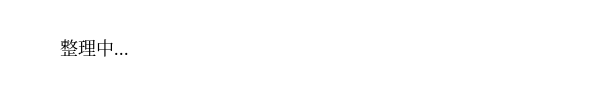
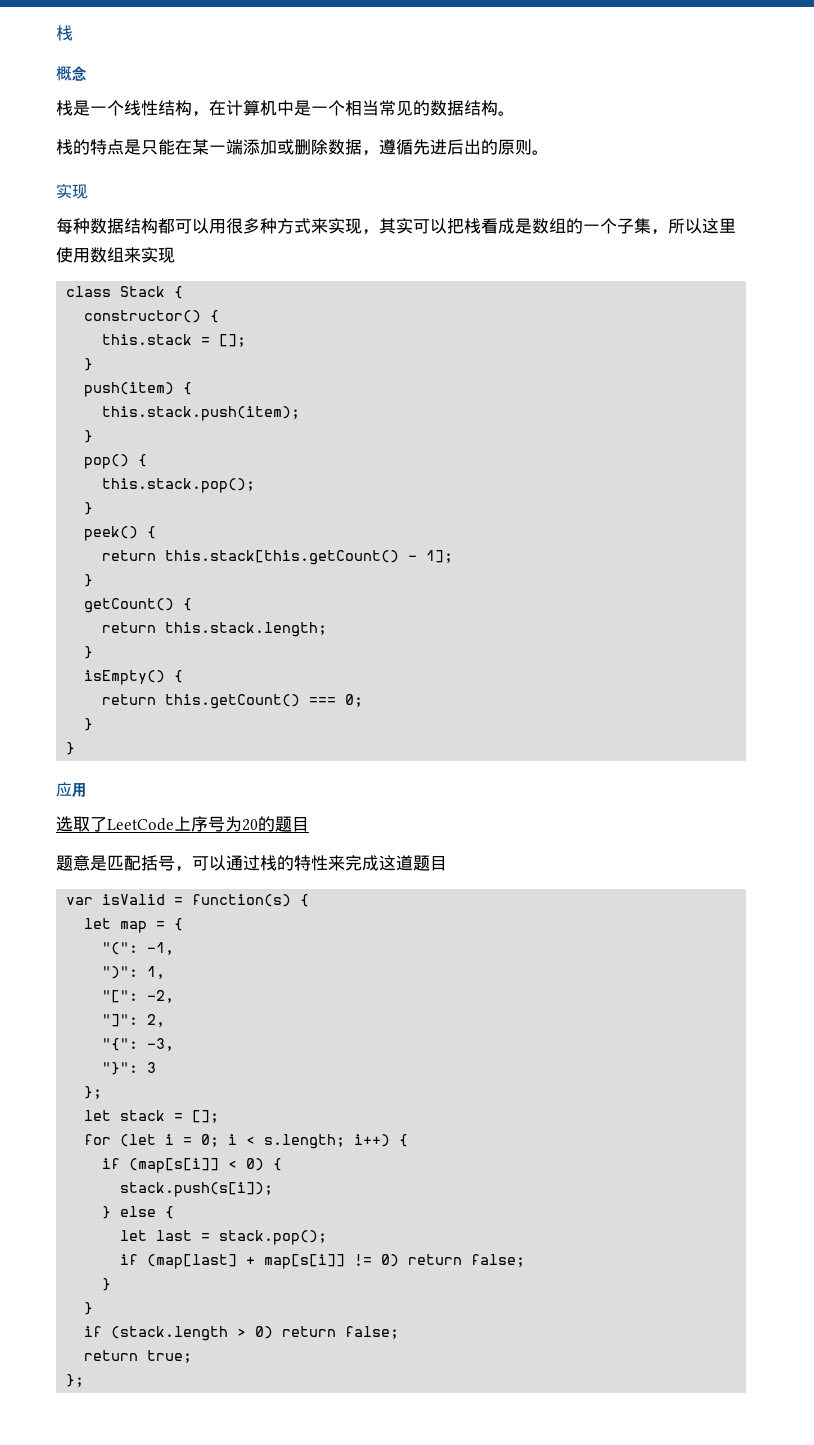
[60,39,129,57] 整理中... -> [56,25,73,41] [56,66,87,81] [56,100,515,117] [56,139,549,156] [56,183,88,199] [56,218,736,235] [56,247,175,263] [66,286,184,299] [84,310,220,323] [102,334,247,347] [84,358,94,371] [84,382,193,397] [102,406,301,421] [84,430,94,443] [84,454,148,469] [102,478,256,493] [84,502,94,515] [84,526,157,541] [102,550,454,565] [84,574,94,587] [84,598,193,613] [102,622,328,637] [84,646,94,659] [84,670,184,685] [102,694,364,709] [84,718,94,731] [66,742,76,755] [56,782,86,797] [56,816,309,832] [56,855,447,872] [66,894,310,907] [84,918,184,933] [102,942,175,955] [102,966,166,979] [102,990,175,1003] [102,1014,166,1027] [102,1038,175,1051] [102,1062,157,1075] [84,1086,103,1099] [84,1110,220,1123] [84,1134,409,1149] [102,1158,283,1173] [120,1182,274,1197] [102,1206,175,1219] [120,1230,328,1245] [120,1254,526,1269] [102,1278,112,1291] [84,1302,94,1315] [84,1326,400,1341] [84,1350,193,1363] [66,1374,85,1387] 栈 // 概念 // 栈是一个线性结构，在计算机中是一个相当常见的数据结构。 // 栈的特点是只能在某一端添加或删除数据，遵循先进后出的原则。 // 实现 // 每种数据结构都可以用很多种方式来实现，其实可以把栈看成是数组的一个子集，所以这里使用数组来实现 // class Stack { // constructor() { // this.stack = []; // } // push(item) { // this.stack.push(item); // } // pop() { // this.stack.pop(); // } // peek() { // return this.stack[this.getCount() - 1]; // } // getCount() { // return this.stack.length; // } // isEmpty() { // return this.getCount() === 0; // } // } // 应用 // 选取了LeetCode上序号为20的题目 // 题意是匹配括号，可以通过栈的特性来完成这道题目 // var isValid = function(s) { // let map = { // "(": -1, // ")": 1, // "[": -2, // "]": 2, // "{": -3, // "}": 3 // }; // let stack = []; // for (let i = 0; i < s.length; i++) { // if (map[s[i]] < 0) { // stack.push(s[i]); // } else { // let last = stack.pop(); // if (map[last] + map[s[i]] != 0) return false; // } // } // if (stack.length > 0) return false; // return true; // };

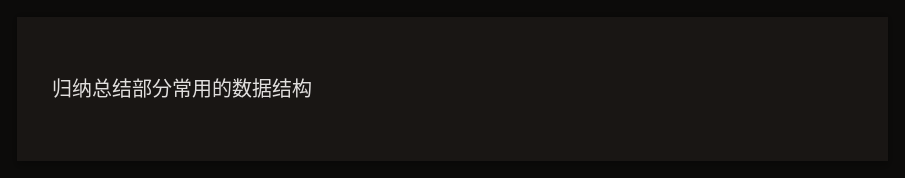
[56,25,73,41] [56,66,87,81] [56,100,515,117] [56,139,549,156] [56,183,88,199] [56,218,736,235] [56,247,175,263] [66,286,184,299] [84,310,220,323] [102,334,247,347] [84,358,94,371] [84,382,193,397] [102,406,301,421] [84,430,94,443] [84,454,148,469] [102,478,256,493] [84,502,94,515] [84,526,157,541] [102,550,454,565] [84,574,94,587] [84,598,193,613] [102,622,328,637] [84,646,94,659] [84,670,184,685] [102,694,364,709] [84,718,94,731] [66,742,76,755] [56,782,86,797] [56,816,309,832] [56,855,447,872] [66,894,310,907] [84,918,184,933] [102,942,175,955] [102,966,166,979] [102,990,175,1003] [102,1014,166,1027] [102,1038,175,1051] [102,1062,157,1075] [84,1086,103,1099] [84,1110,220,1123] [84,1134,409,1149] [102,1158,283,1173] [120,1182,274,1197] [102,1206,175,1219] [120,1230,328,1245] [120,1254,526,1269] [102,1278,112,1291] [84,1302,94,1315] [84,1326,400,1341] [84,1350,193,1363] [66,1374,85,1387] 栈 // 概念 // 栈是一个线性结构，在计算机中是一个相当常见的数据结构。 // 栈的特点是只能在某一端添加或删除数据，遵循先进后出的原则。 // 实现 // 每种数据结构都可以用很多种方式来实现，其实可以把栈看成是数组的一个子集，所以这里使用数组来实现 // class Stack { // constructor() { // this.stack = []; // } // push(item) { // this.stack.push(item); // } // pop() { // this.stack.pop(); // } // peek() { // return this.stack[this.getCount() - 1]; // } // getCount() { // return this.stack.length; // } // isEmpty() { // return this.getCount() === 0; // } // } // 应用 // 选取了LeetCode上序号为20的题目 // 题意是匹配括号，可以通过栈的特性来完成这道题目 // var isValid = function(s) { // let map = { // "(": -1, // ")": 1, // "[": -2, // "]": 2, // "{": -3, // "}": 3 // }; // let stack = []; // for (let i = 0; i < s.length; i++) { // if (map[s[i]] < 0) { // stack.push(s[i]); // } else { // let last = stack.pop(); // if (map[last] + map[s[i]] != 0) return false; // } // } // if (stack.length > 0) return false; // return true; // }; -> [52,78,312,98] 归纳总结部分常用的数据结构

